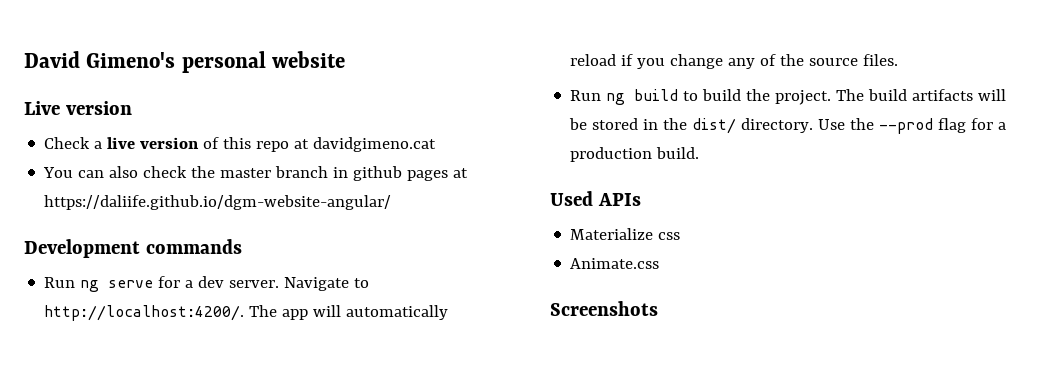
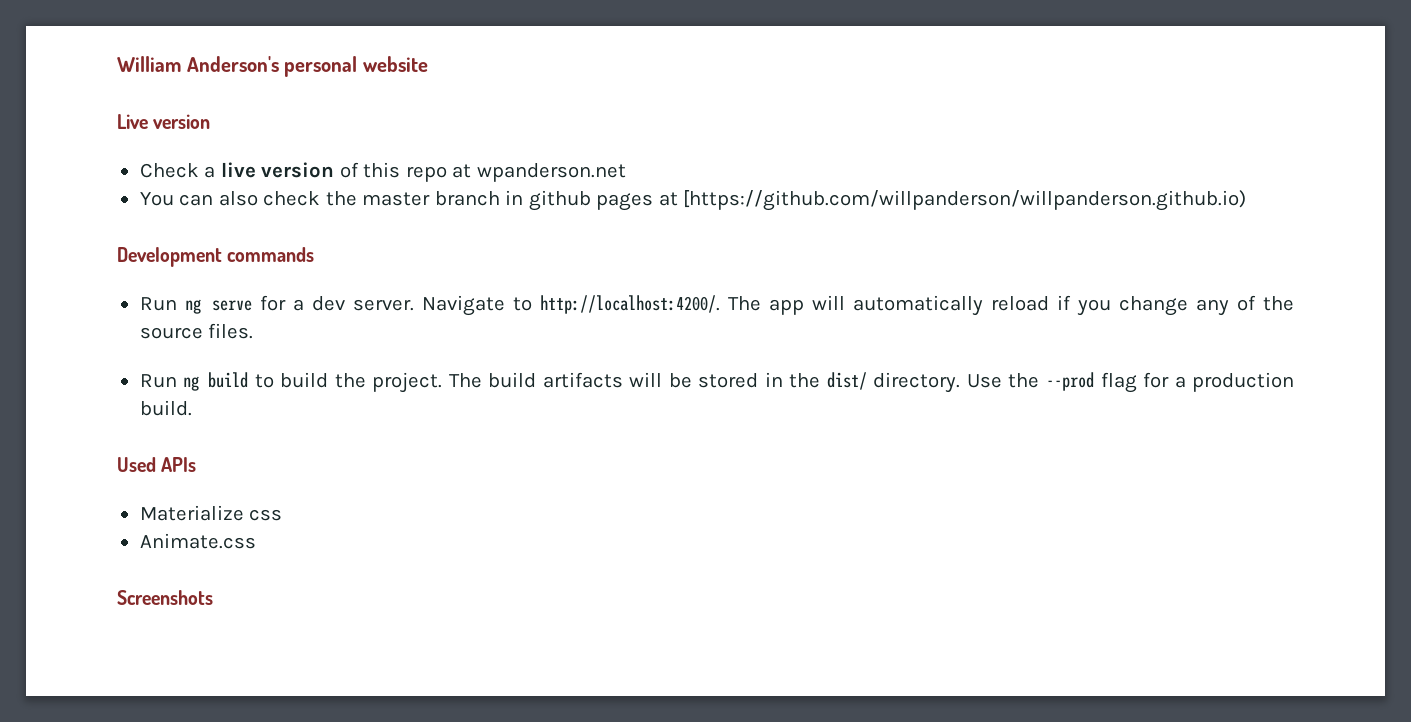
[24,51,176,68] David Gimeno's -> [117,56,279,72] William Anderson's
[313,137,437,152] davidgimeno.cat -> [476,163,626,182] wpanderson.net
[44,195,392,210] https://daliife.github.io/dgm-website-angular/ -> [683,190,1247,211] [https://github.com/willpanderson/willpanderson.github.io)

